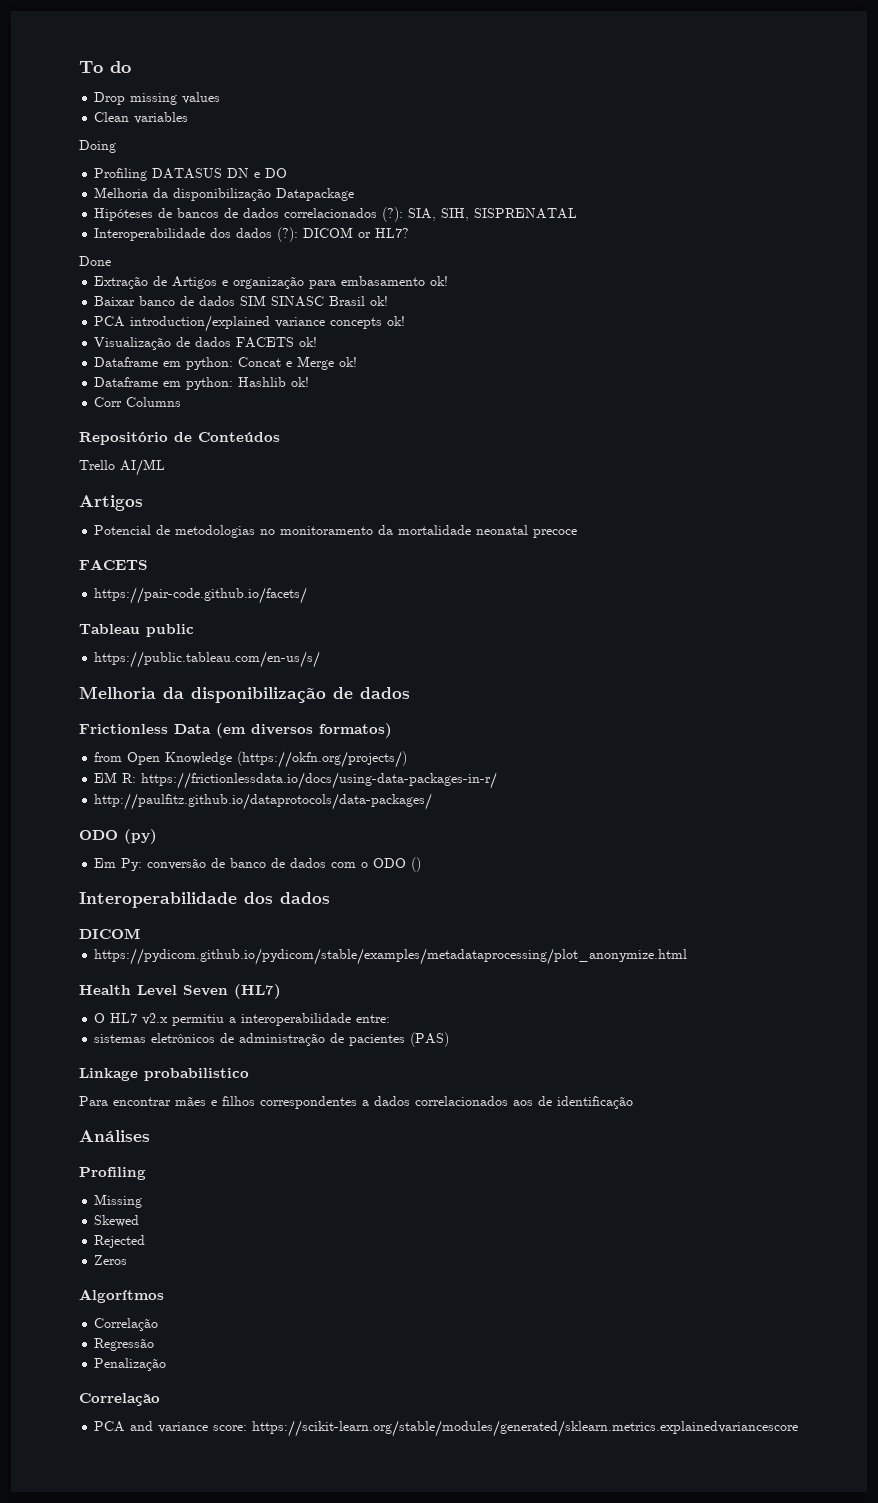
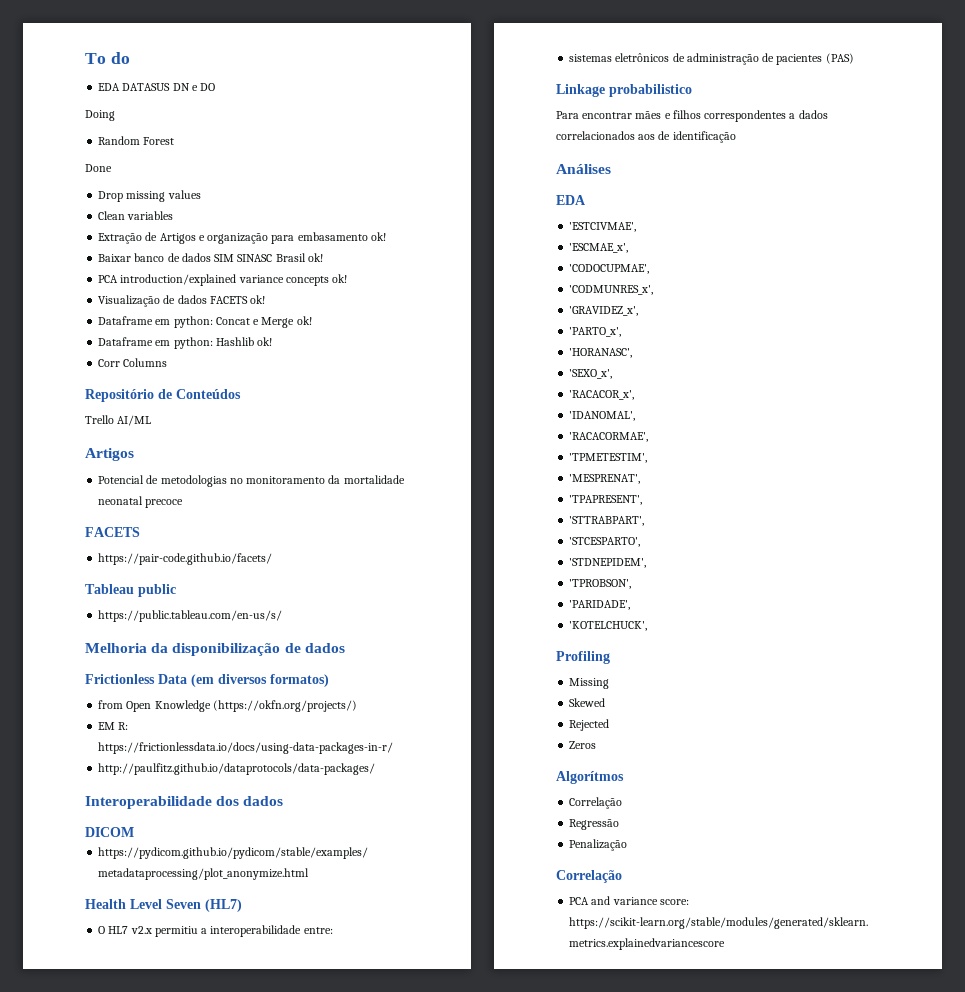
(131, 67) none -> [98,83,216,91] [85,110,115,121] [98,136,175,145] [85,164,112,172] // EDA DATASUS DN e DO // Doing // Random Forest // Done
[79,140,116,153] [94,168,288,181] [94,187,355,201] [94,207,578,222] [94,227,410,242] [79,256,111,266] // Doing // Profiling DATASUS DN e DO // Melhoria da disponibilização Datapackage // Hipóteses de bancos de dados correlacionados (?): SIA, SIH, SISPRENATAL // Interoperabilidade dos dados (?): DICOM or HL7? // Done -> (174, 215) none
[79,829,157,844] [94,857,422,872] // ODO (py) // Em Py: conversão de banco de dados com o ODO () -> (376, 769) none
(150, 1136) none -> [556,195,586,205] [569,222,637,232] [569,243,629,253] [569,264,650,274] [569,285,654,295] [569,306,639,316] [569,327,622,337] [569,348,633,358] [569,369,613,379] [569,390,635,400] [569,411,636,421] [569,432,649,442] [569,453,648,463] [569,474,641,484] [569,495,643,505] [569,516,645,526] [569,537,641,547] [569,558,647,568] [569,579,632,589] [569,600,631,610] [569,621,648,631] // EDA // 'ESTCIVMAE', // 'ESCMAE_x', // 'CODOCUPMAE', // 'CODMUNRES_x', // 'GRAVIDEZ_x', // 'PARTO_x', // 'HORANASC', // 'SEXO_x', // 'RACACOR_x', // 'IDANOMAL', // 'RACACORMAE', // 'TPMETESTIM', // 'MESPRENAT', // 'TPAPRESENT', // 'STTRABPART', // 'STCESPARTO', // 'STDNEPIDEM', // 'TPROBSON', // 'PARIDADE', // 'KOTELCHUCK',

